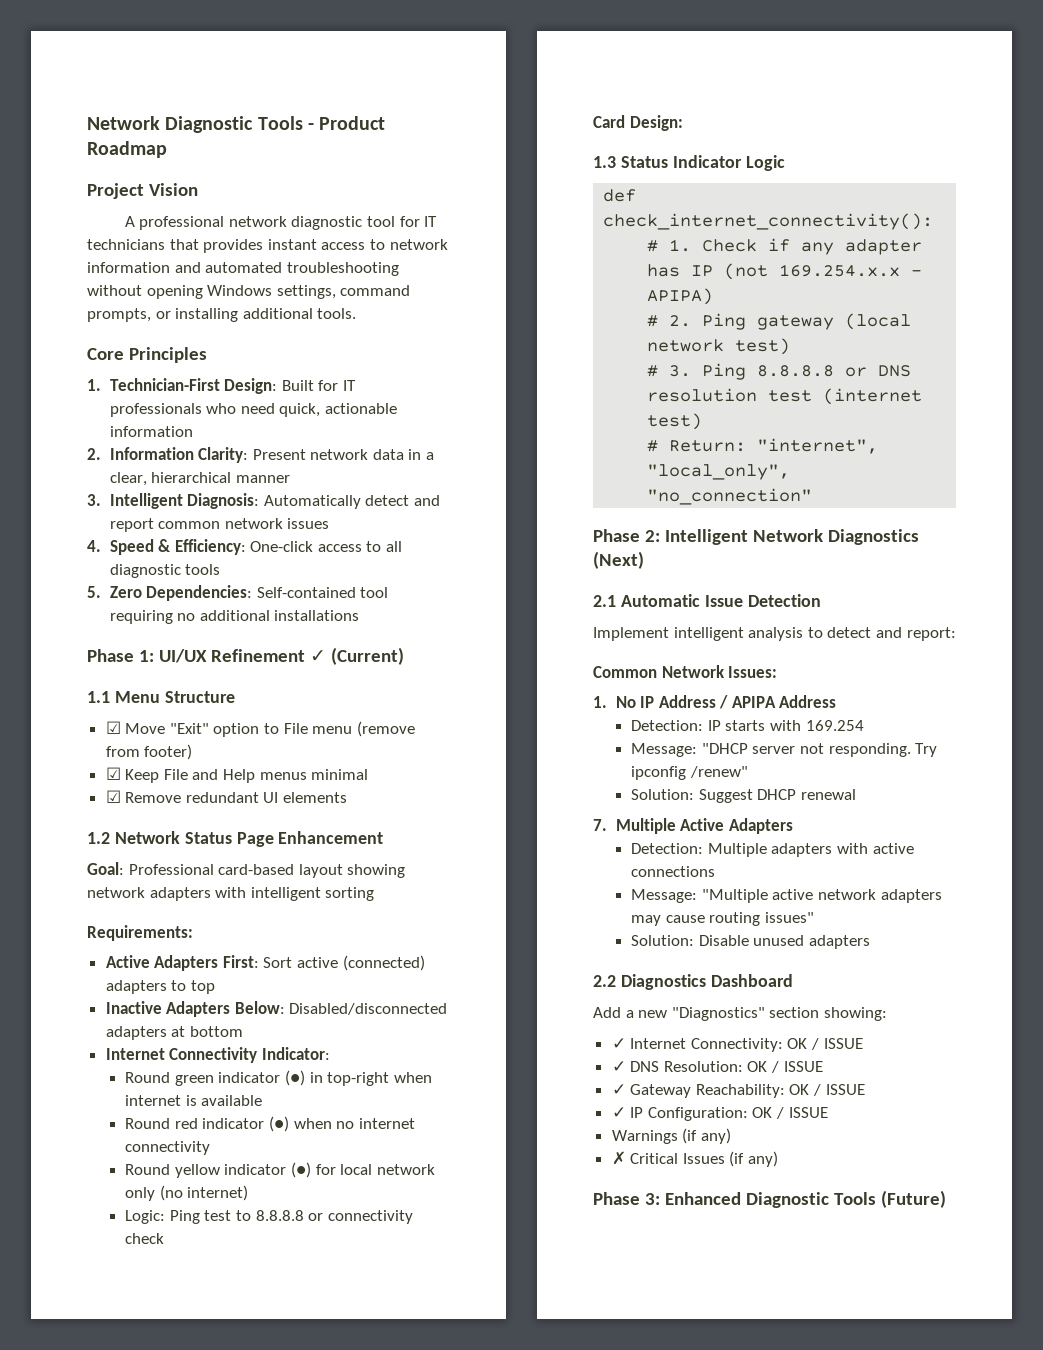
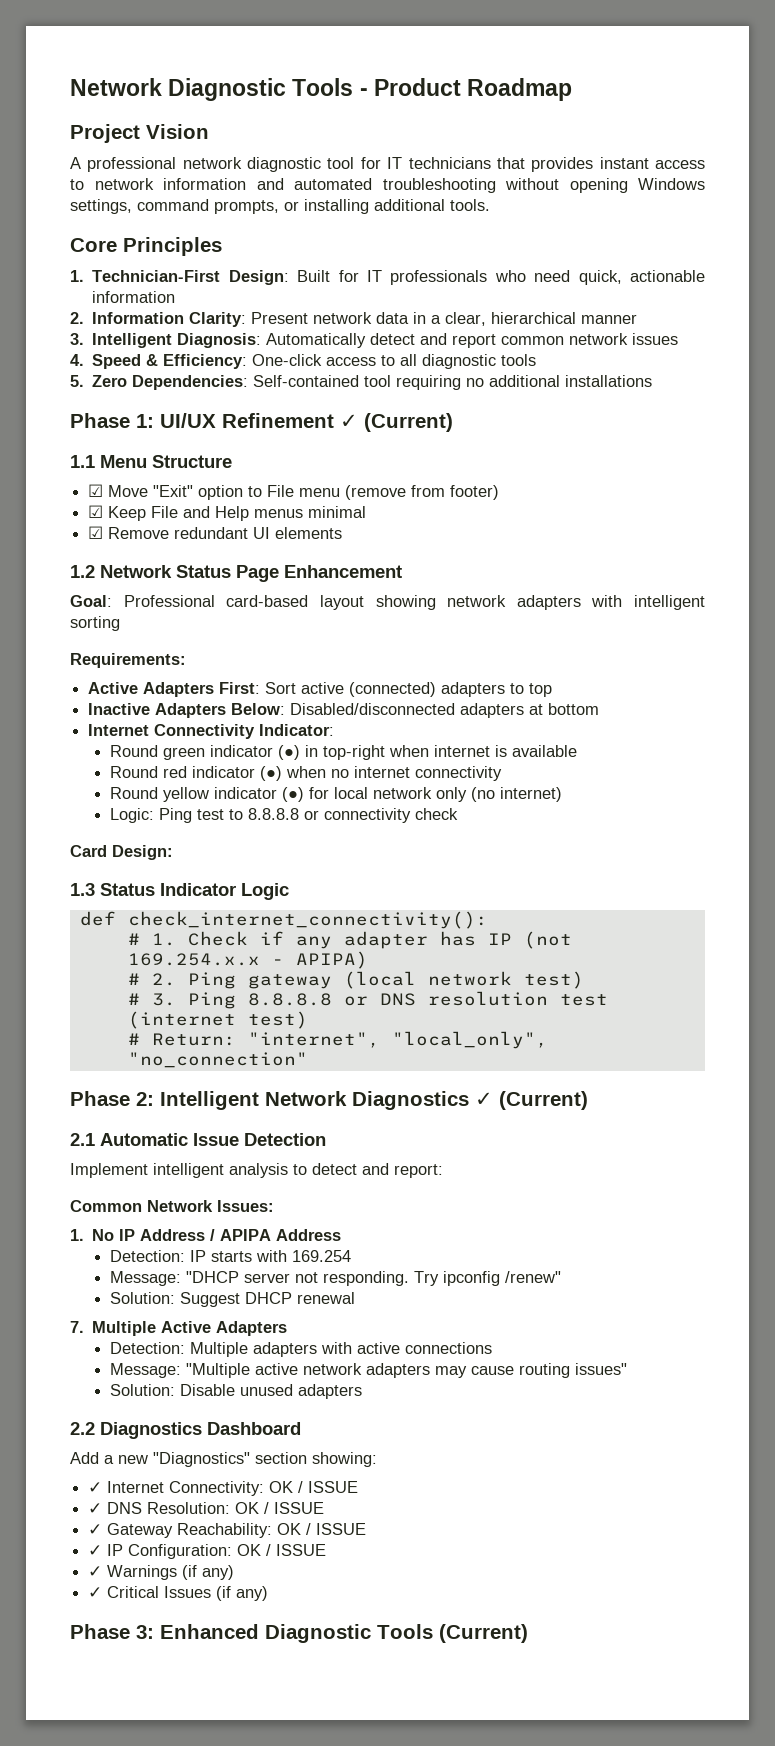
[593,551,644,569] (Next) -> [475,1091,588,1110] ✓ (Current)
(828, 1112) none -> [88,1566,103,1577] ✓
[611,1151,626,1165] ✗ -> [88,1587,103,1598] ✓
[880,1190,946,1208] (Future) -> [439,1624,528,1643] (Current)

